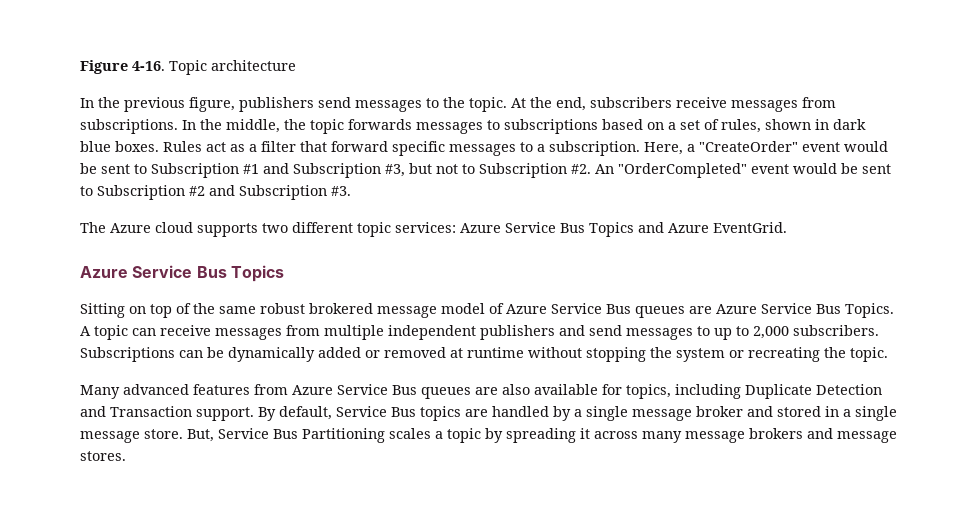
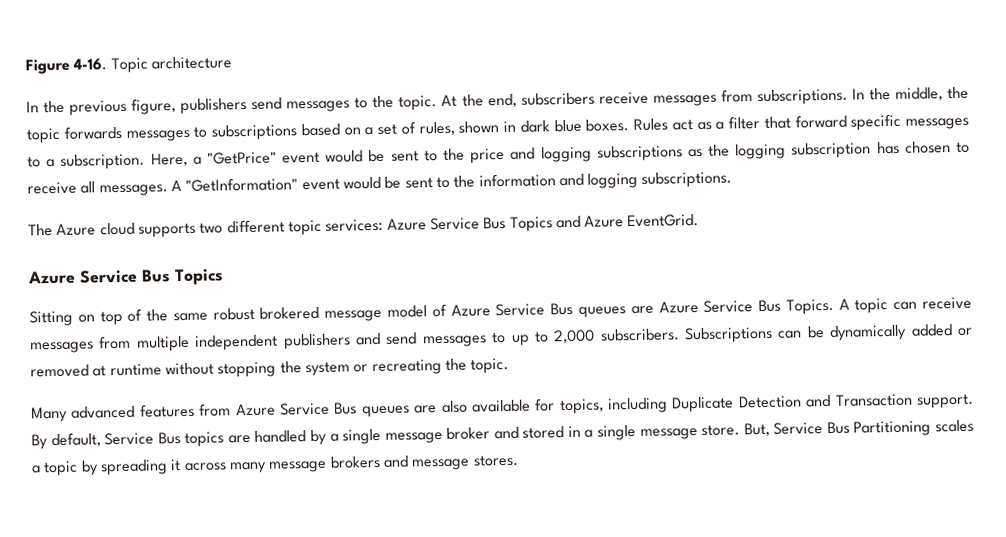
[699,141,888,152] [80,163,891,178] [80,185,351,200] "CreateOrder" event would be sent to Subscription #1 and Subscription #3, but not to Subscription #2. An "OrderCompleted" event would be sent to Subscription #2 and Subscription #3. -> [206,141,970,165] [27,171,733,197] "GetPrice" event would be sent to the price and logging subscriptions as the logging subscription has chosen to receive all messages. A "GetInformation" event would be sent to the information and logging subscriptions.

